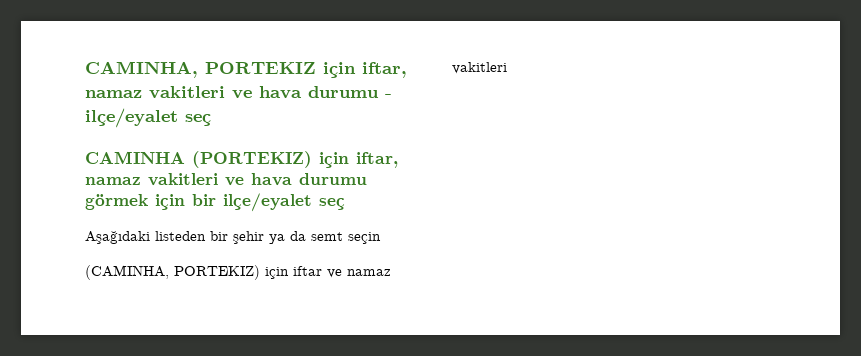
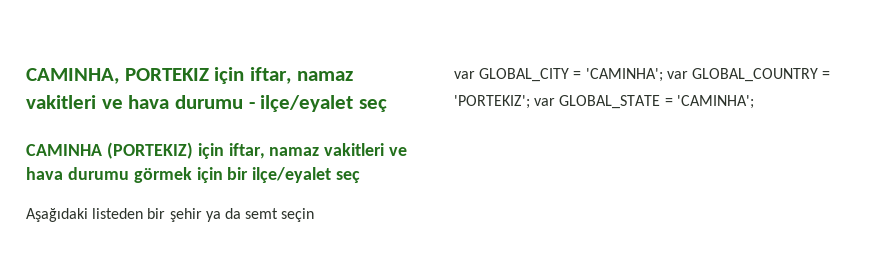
[85,265,391,280] [452,62,507,74] (CAMINHA, PORTEKIZ) için iftar ve namaz vakitleri -> [454,68,831,82] [454,95,754,109] var GLOBAL_CITY = 'CAMINHA'; var GLOBAL_COUNTRY = 'PORTEKIZ'; var GLOBAL_STATE = 'CAMINHA';

